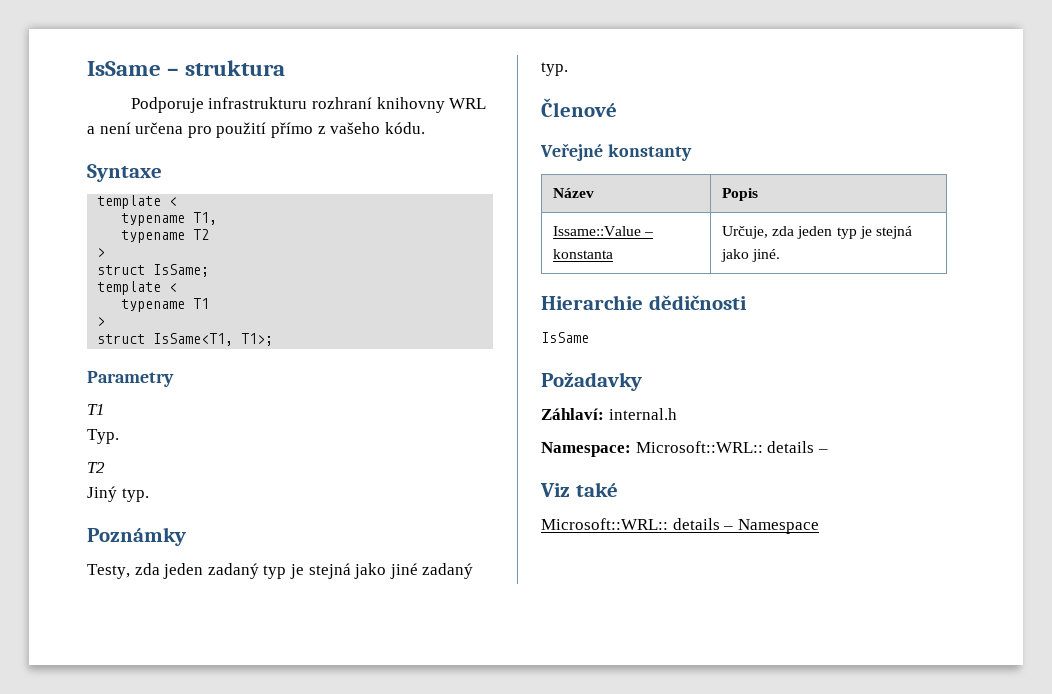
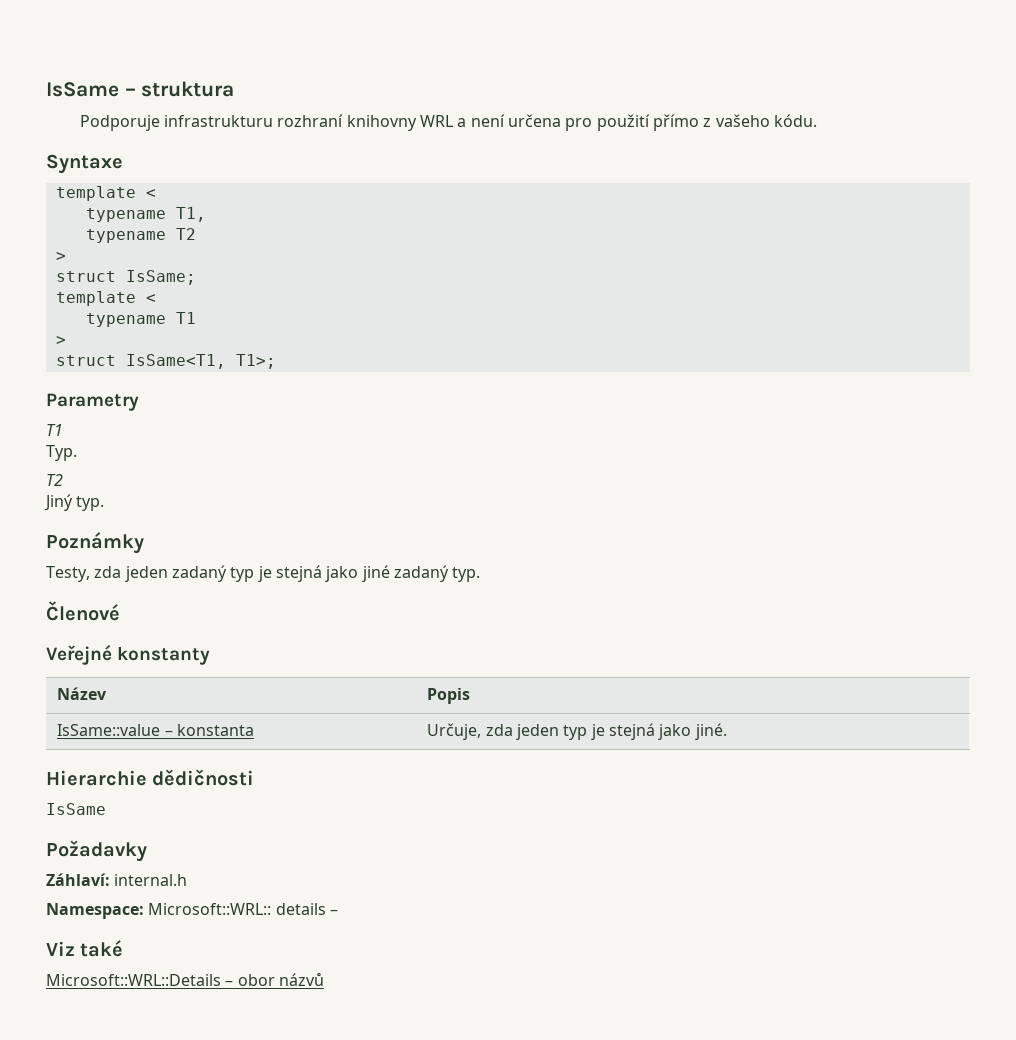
[553,226,642,236] Issame::Value -> [57,724,161,736] IsSame::value
[541,518,819,534] Microsoft::WRL:: details – Namespace -> [46,972,324,986] Microsoft::WRL::Details – obor názvů

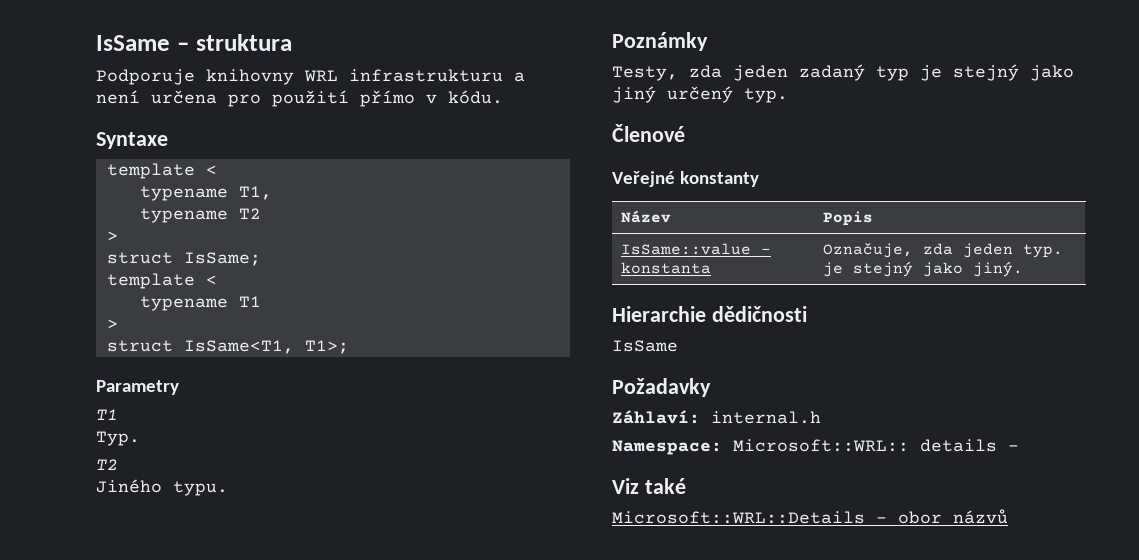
[164,114,344,127] infrastrukturu rozhraní -> (195, 77) none
(453, 121) none -> [349,69,503,82] infrastrukturu
[703,114,770,127] z vašeho -> [426,94,437,104] v
[44,494,105,511] Jiný typ. -> [96,479,228,496] Jiného typu.
[275,565,449,582] stejná jako jiné zadaný -> [953,64,1074,81] [612,86,733,103] stejný jako jiný určený
[427,723,727,740] Určuje, zda jeden typ je stejná jako jiné. -> [823,243,1064,258] [823,261,1024,277] Označuje, zda jeden typ. je stejný jako jiný.

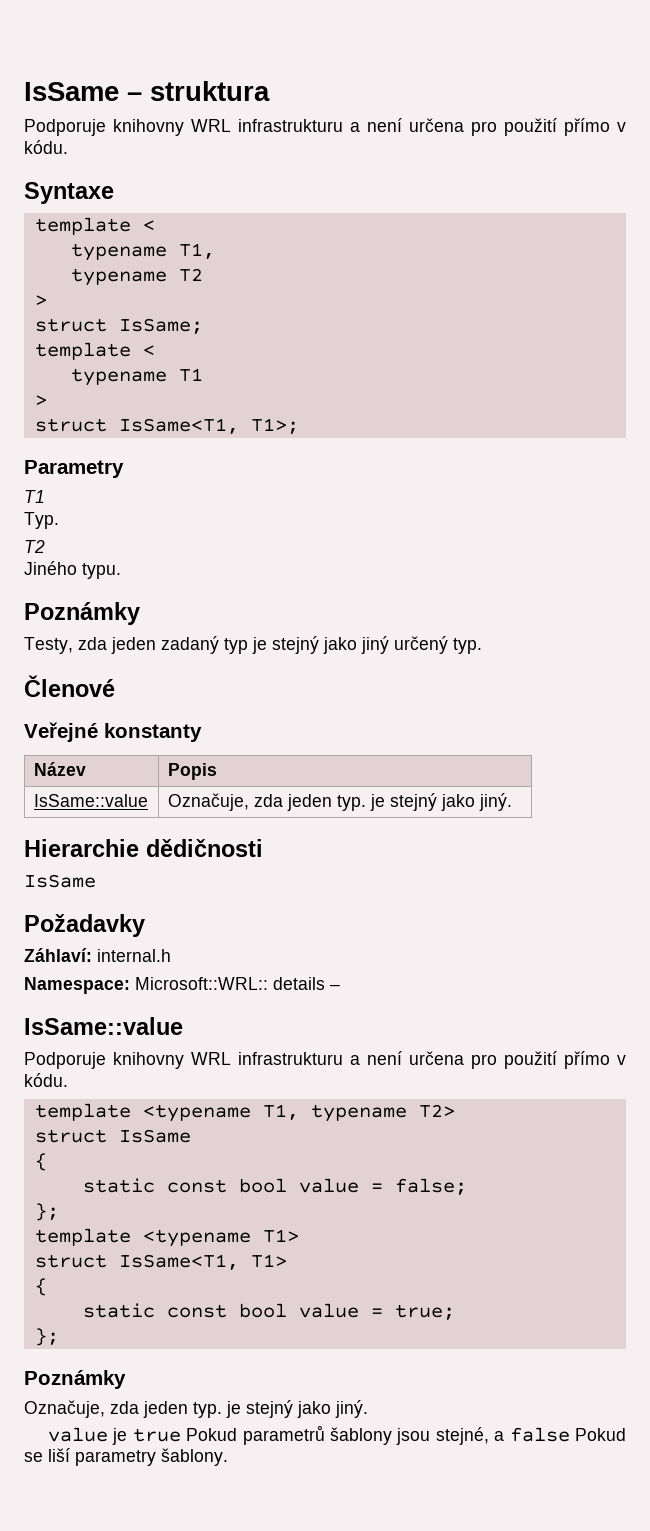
[761,248,772,254] [621,262,712,274] – konstanta -> (148, 800) none
[612,478,686,494] [612,509,1008,524] Viz také // Microsoft::WRL::Details – obor názvů -> [24,1017,183,1035] [24,1051,626,1069] [24,1073,68,1087] [34,1103,455,1122] [34,1129,191,1143] [34,1153,47,1171] [82,1178,467,1195] [34,1203,59,1221] [34,1228,299,1247] [34,1254,287,1270] [34,1278,47,1296] [82,1303,455,1320] [34,1328,59,1346] [24,1370,126,1389] [24,1400,368,1418] [47,1425,626,1445] [24,1448,228,1466] IsSame::value // Podporuje knihovny WRL infrastrukturu a není určena pro použití přímo v kódu. // template <typename T1, typename T2> // struct IsSame // { // static const bool value = false; // }; // template <typename T1> // struct IsSame<T1, T1> // { // static const bool value = true; // }; // Poznámky // Označuje, zda jeden typ. je stejný jako jiný. // value je true Pokud parametrů šablony jsou stejné, a false Pokud se liší parametry šablony.

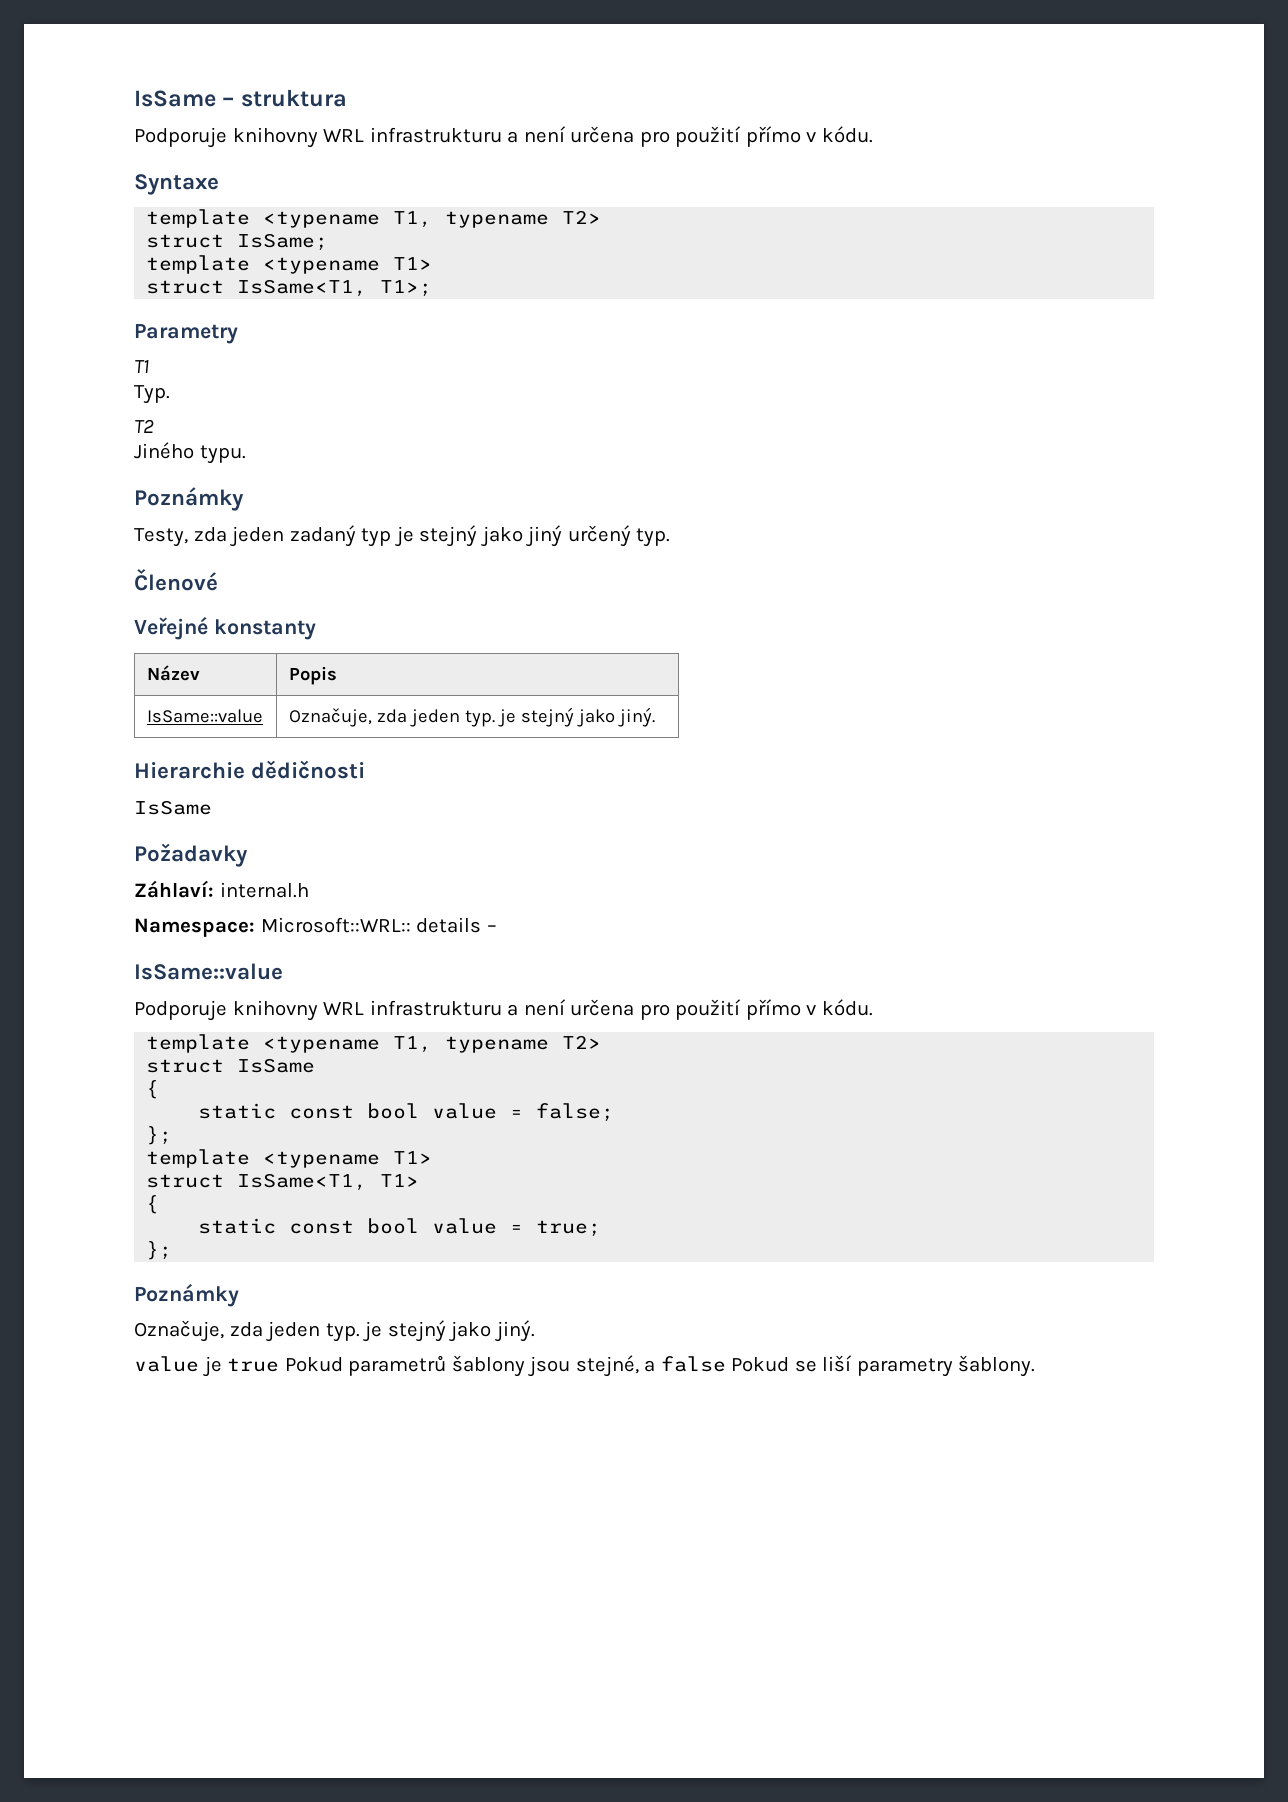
[142,220,155,231] [70,243,215,261] [70,268,203,286] [34,295,47,306] < // typename T1, // typename T2 // > -> [263,210,602,228] <typename T1, typename T2>
[142,345,155,356] [70,368,203,386] [34,395,47,406] < // typename T1 // > -> [263,257,433,274] <typename T1>

